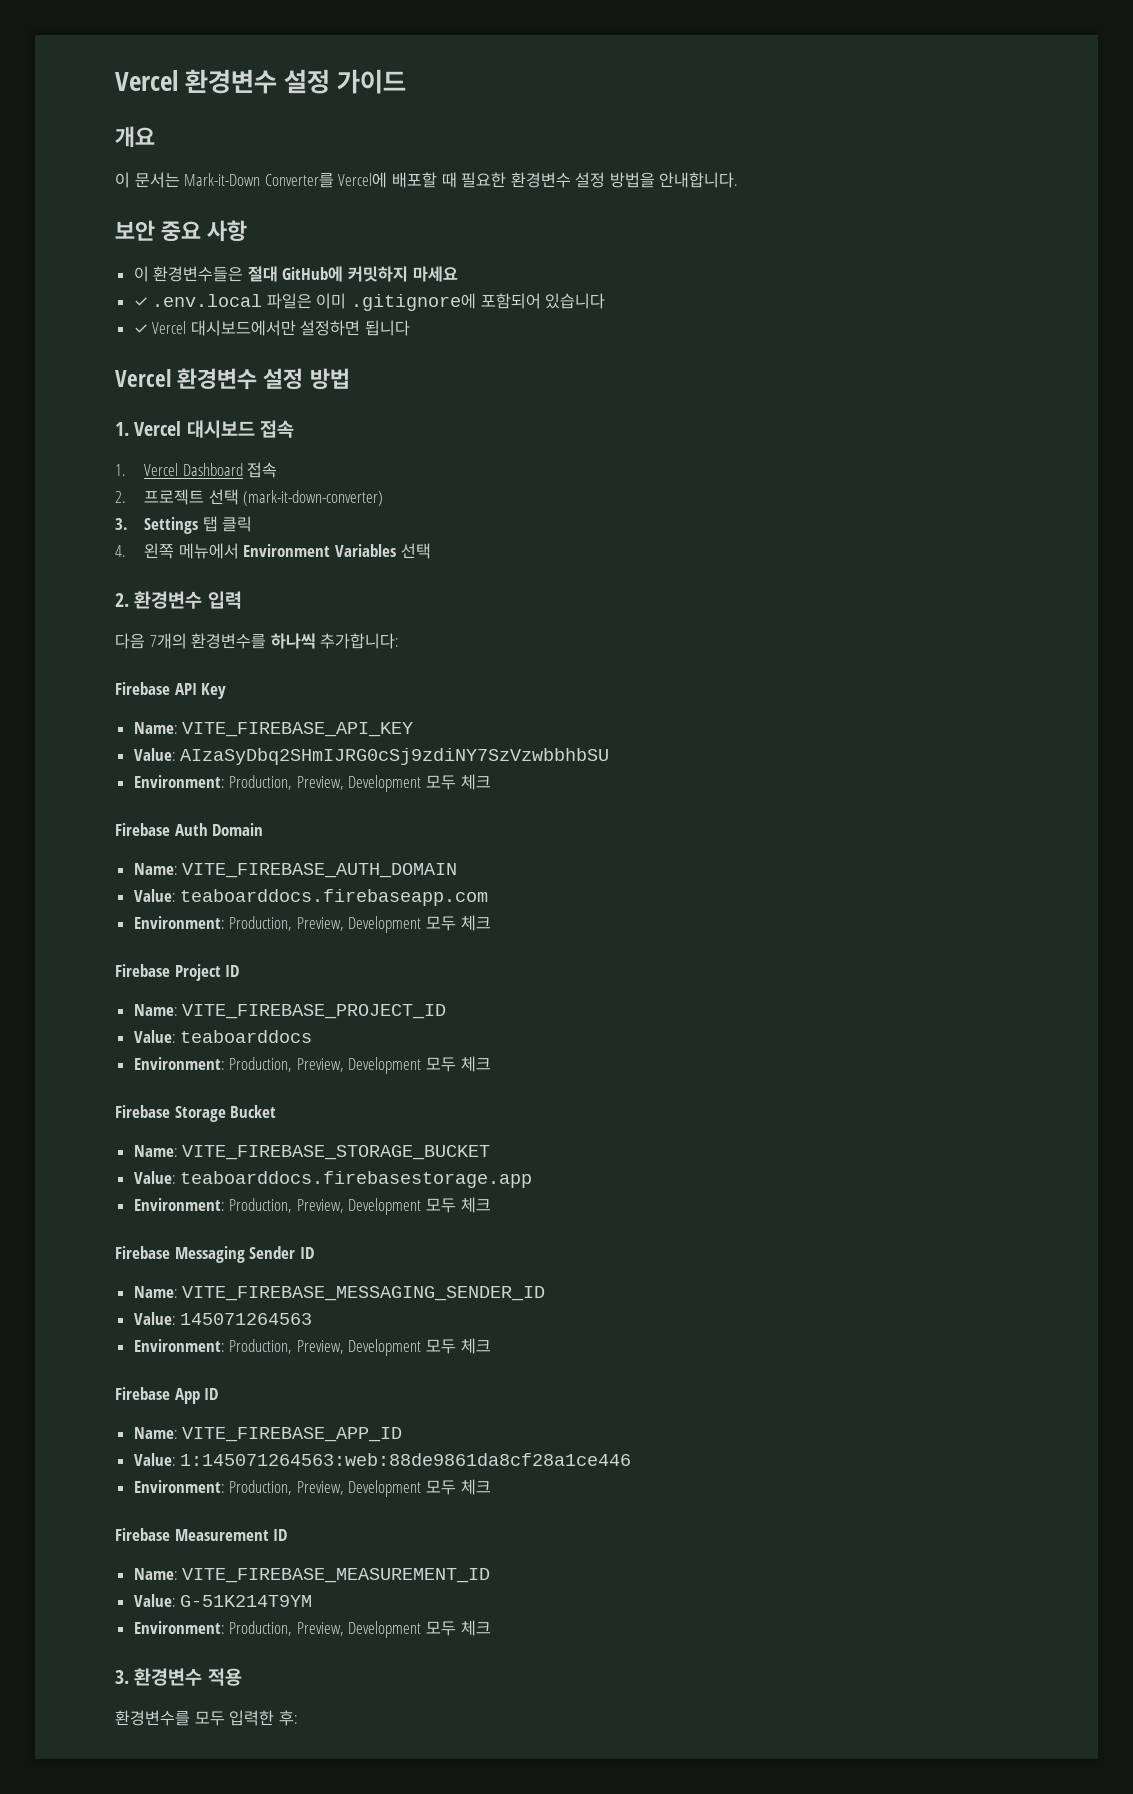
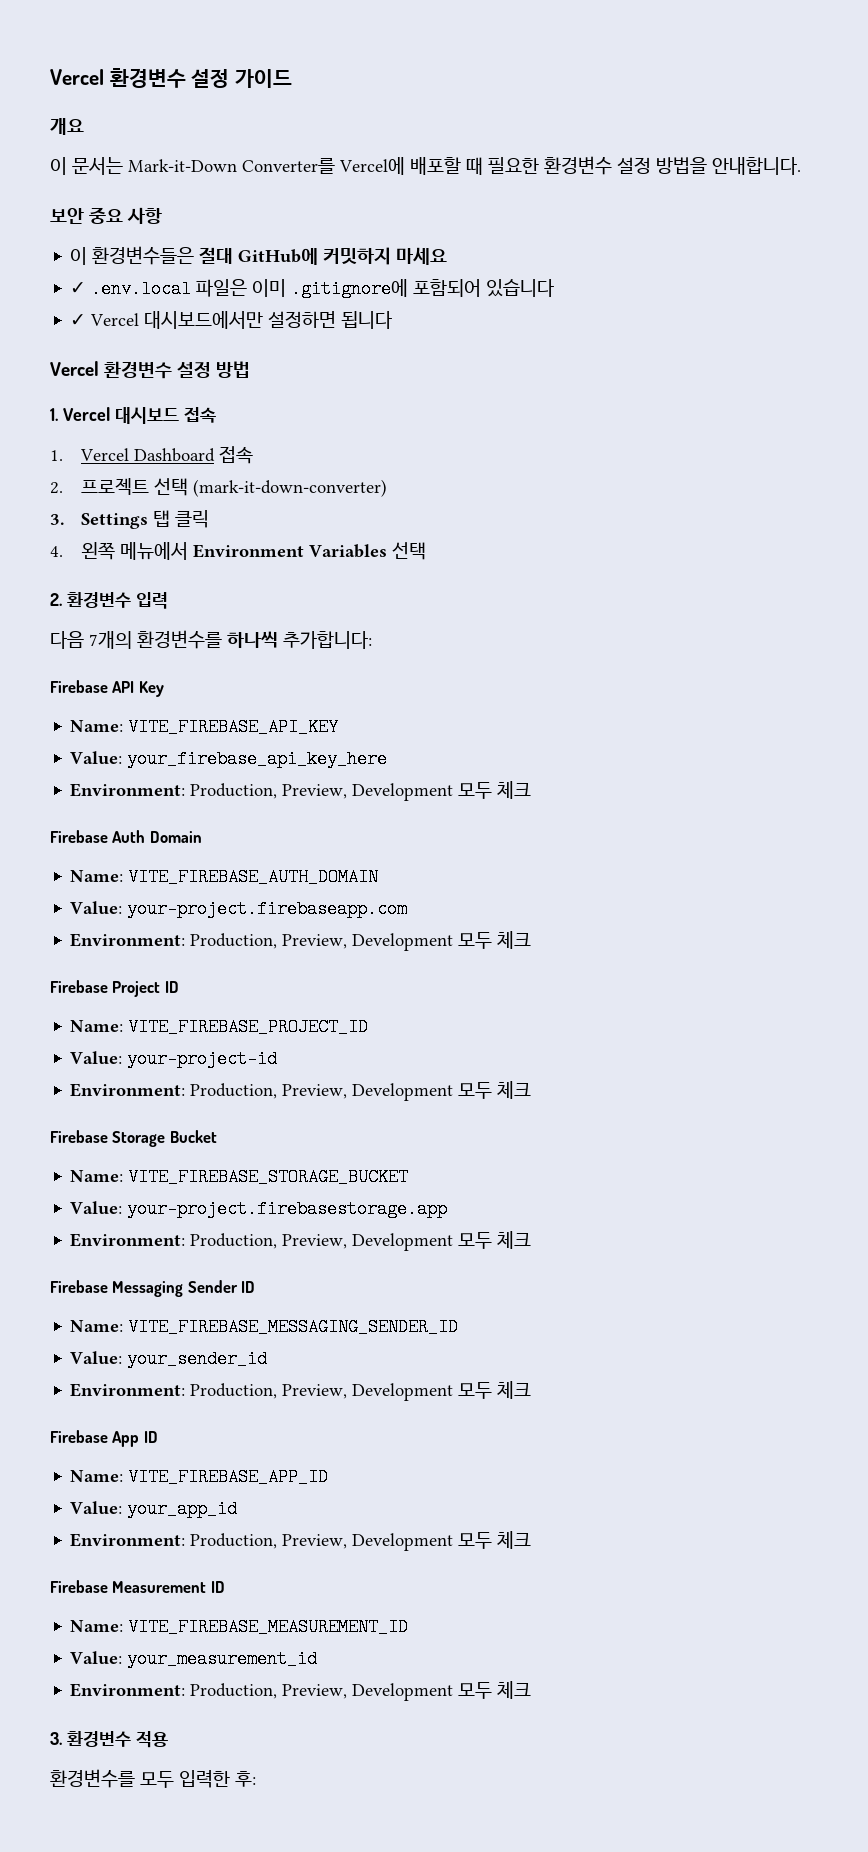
[180,748,610,765] AIzaSyDbq2SHmIJRG0cSj9zdiNY7SzVzwbbhbSU -> [127,750,388,768] your_firebase_api_key_here
[180,889,489,906] teaboarddocs.firebaseapp.com -> [127,900,408,918] your-project.firebaseapp.com
[180,1030,313,1043] teaboarddocs -> [127,1050,278,1068] your-project-id
[180,1171,533,1188] teaboarddocs.firebasestorage.app -> [127,1200,448,1218] your-project.firebasestorage.app
[180,1313,313,1325] 145071264563 -> [127,1350,268,1368] your_sender_id
[180,1453,632,1466] 1:145071264563:web:88de9861da8cf28a1ce446 -> [127,1500,238,1518] your_app_id
[180,1595,313,1607] G-51K214T9YM -> [127,1650,318,1668] your_measurement_id

